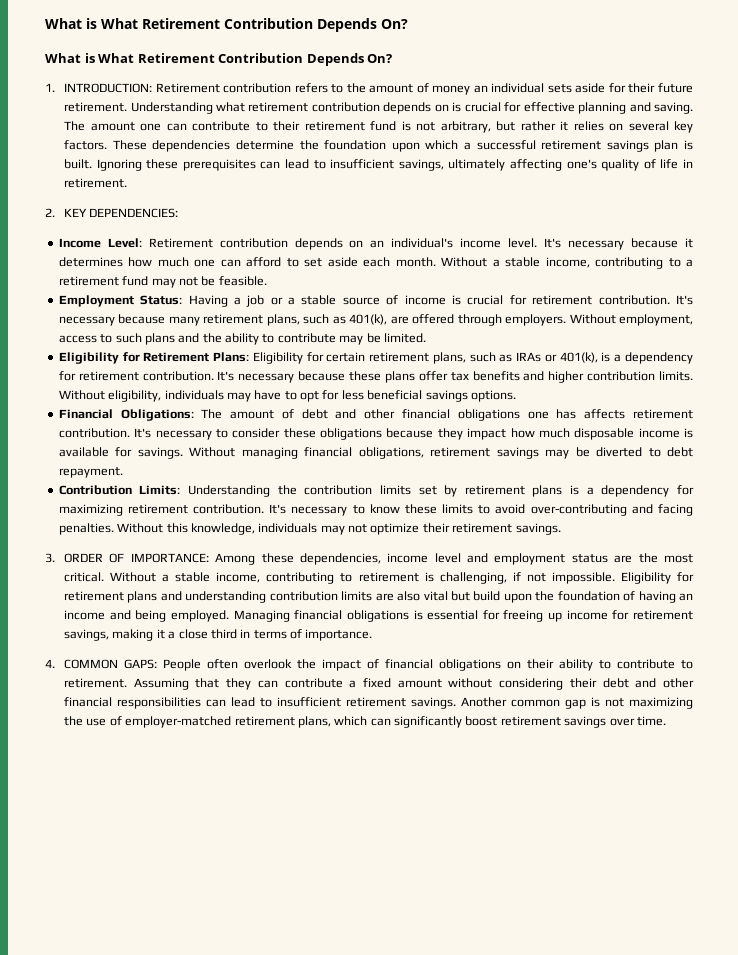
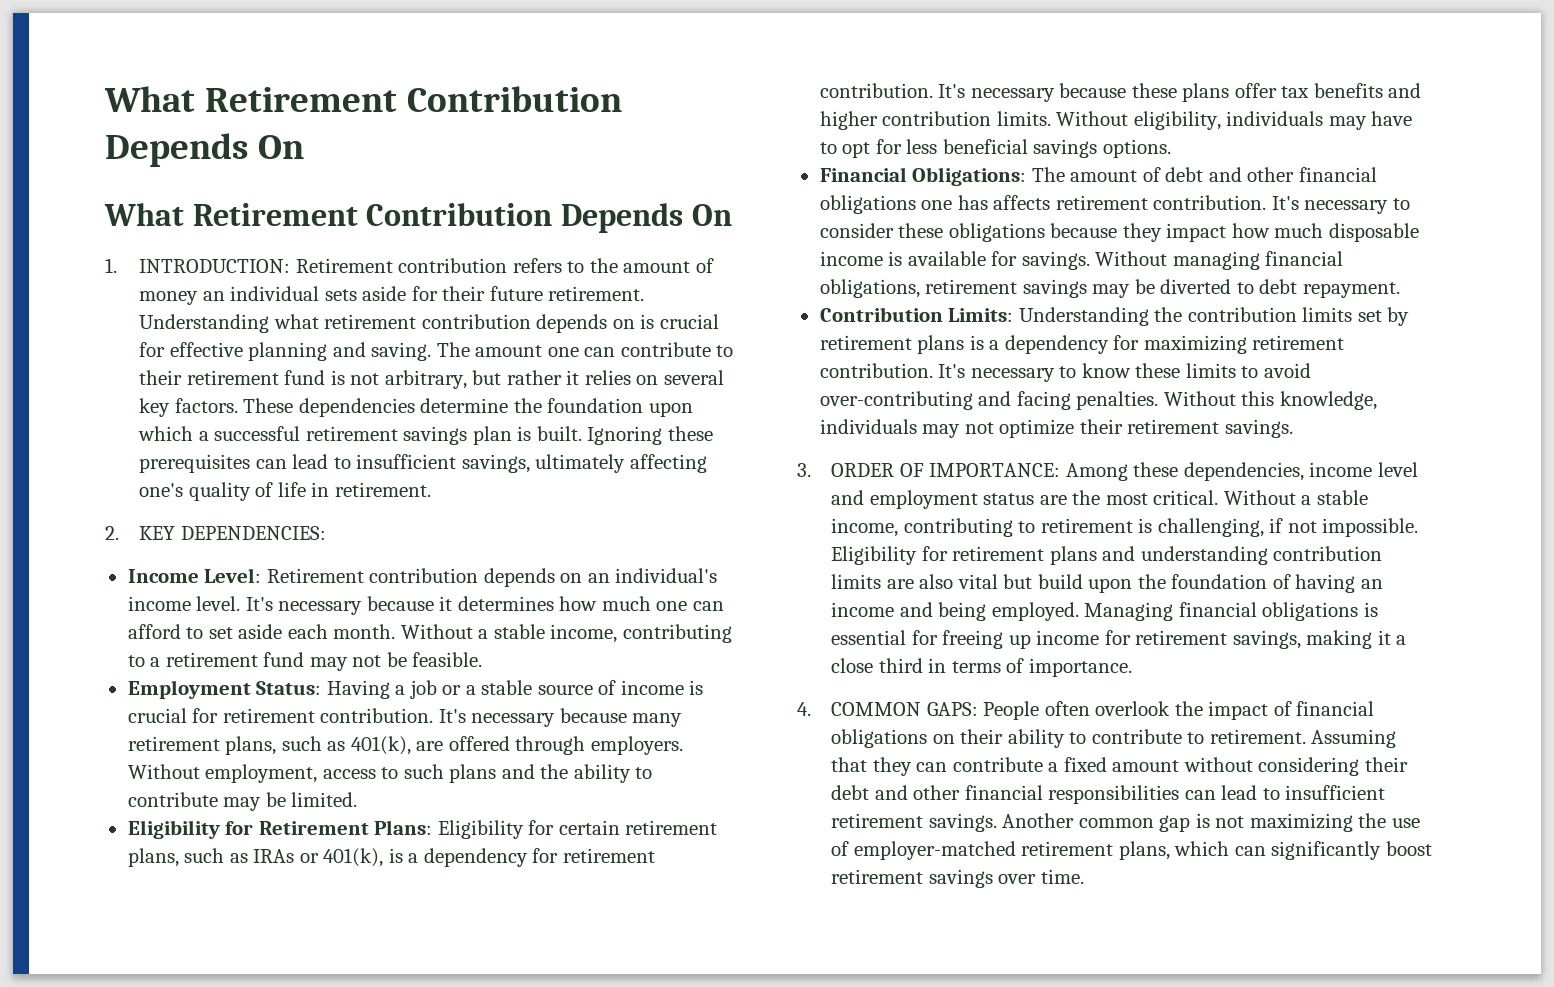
[45,18,408,32] [45,53,393,66] What is What Retirement Contribution Depends On? // What is What Retirement Contribution Depends On? -> [104,86,622,112] [105,133,304,167] [104,203,732,233] What Retirement Contribution Depends On // What Retirement Contribution Depends On

